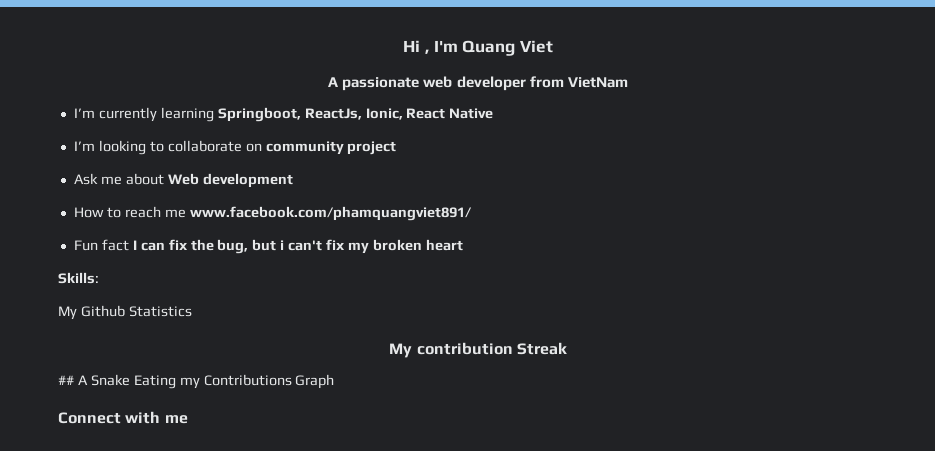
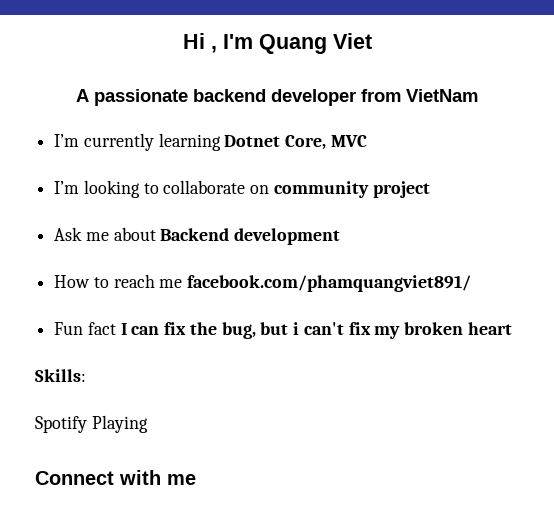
[423,76,453,88] web -> [193,89,266,102] backend
[217,107,494,122] Springboot, ReactJs, Ionic, React Native -> [224,135,367,150] Dotnet Core, MVC
[167,173,199,185] Web -> [160,228,230,241] Backend
[189,206,472,221] www.facebook.com/phamquangviet891/ -> [187,275,472,292] facebook.com/phamquangviet891/
[58,305,192,320] [389,342,567,358] [58,374,335,389] My Github Statistics // My contribution Streak // ## A Snake Eating my Contributions Graph -> [35,415,148,433] Spotify Playing

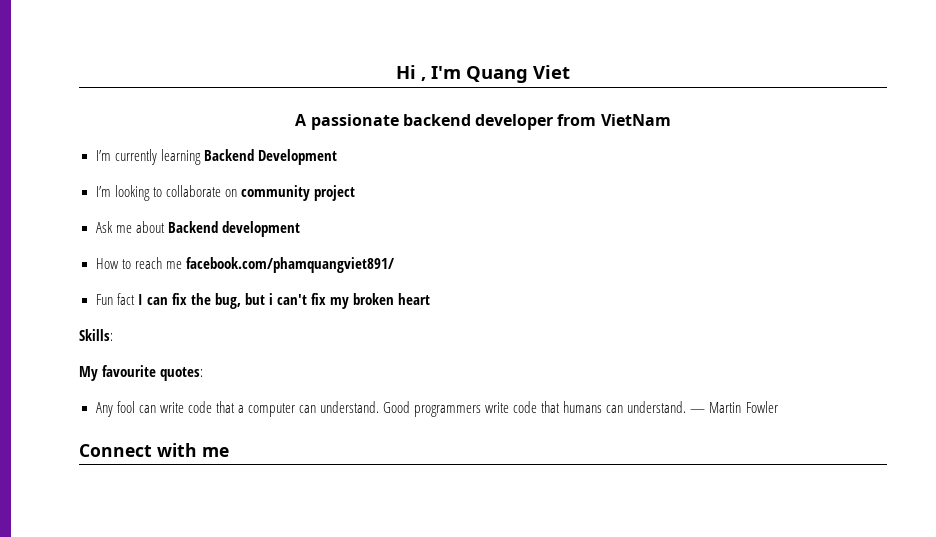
[224,135,367,150] Dotnet Core, MVC -> [203,149,337,165] Backend Development
[35,415,148,433] Spotify Playing -> [79,365,204,381] [95,401,778,417] My favourite quotes: // Any fool can write code that a computer can understand. Good programmers write code that humans can understand. — Martin Fowler

